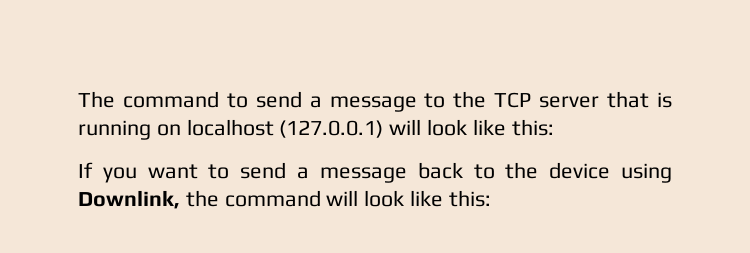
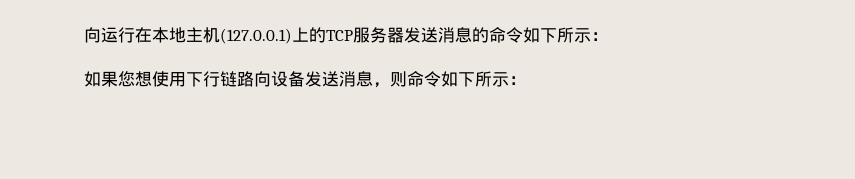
[78,91,672,112] [78,119,554,140] [78,162,672,183] [78,190,491,209] The command to send a message to the TCP server that is running on localhost (127.0.0.1) will look like this: // If you want to send a message back to the device using Downlink, the command will look like this: -> [84,27,608,44] [84,71,526,88] 向运行在本地主机(127.0.0.1)上的TCP服务器发送消息的命令如下所示： // 如果您想使用下行链路向设备发送消息，则命令如下所示：

